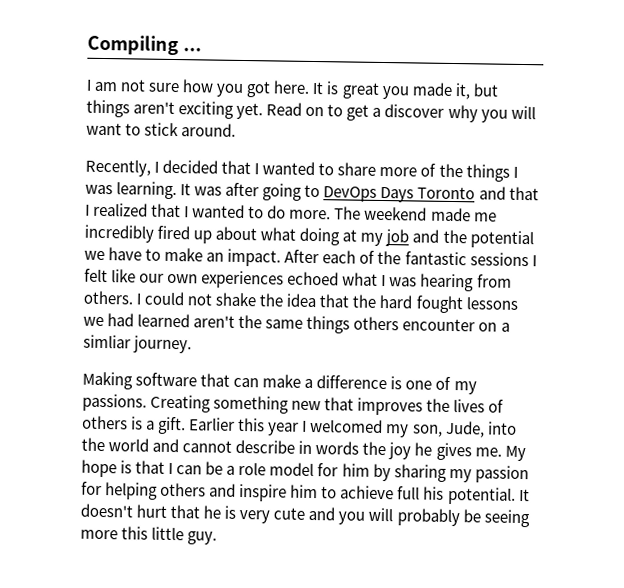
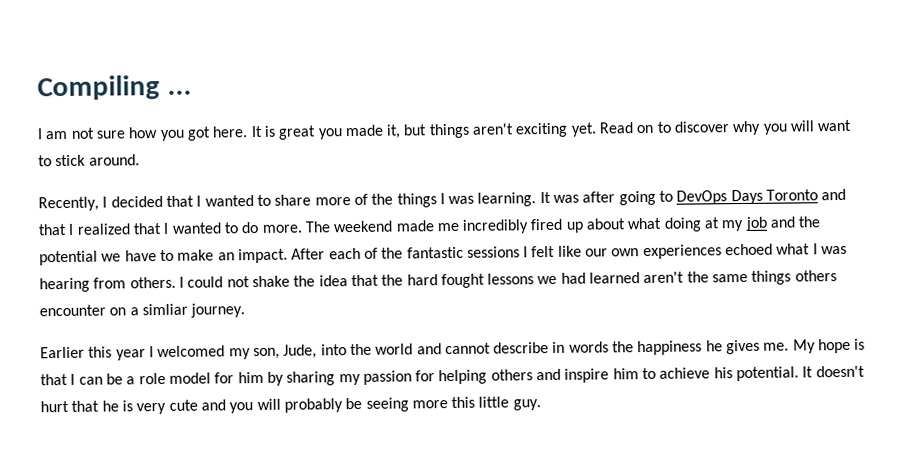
[346,104,382,121] get a -> (671, 127) none
[82,371,477,395] [82,393,505,416] [82,415,187,435] Making software that can make a difference is one of my passions. Creating something new that improves the lives of others is a gift. -> (246, 310) none
[388,442,412,460] joy -> [637,340,703,356] happiness
[397,486,421,500] full -> (711, 373) none

